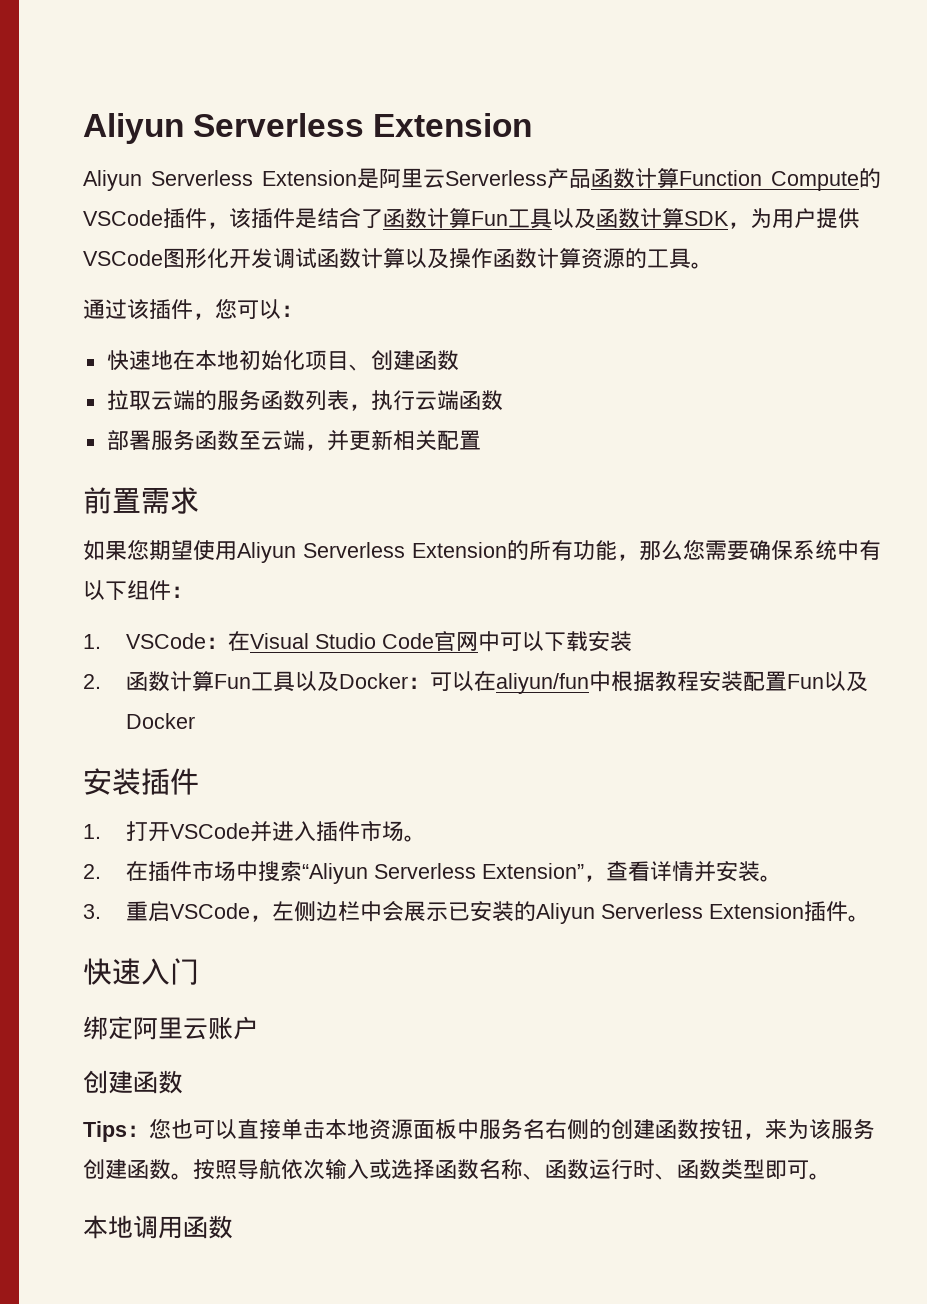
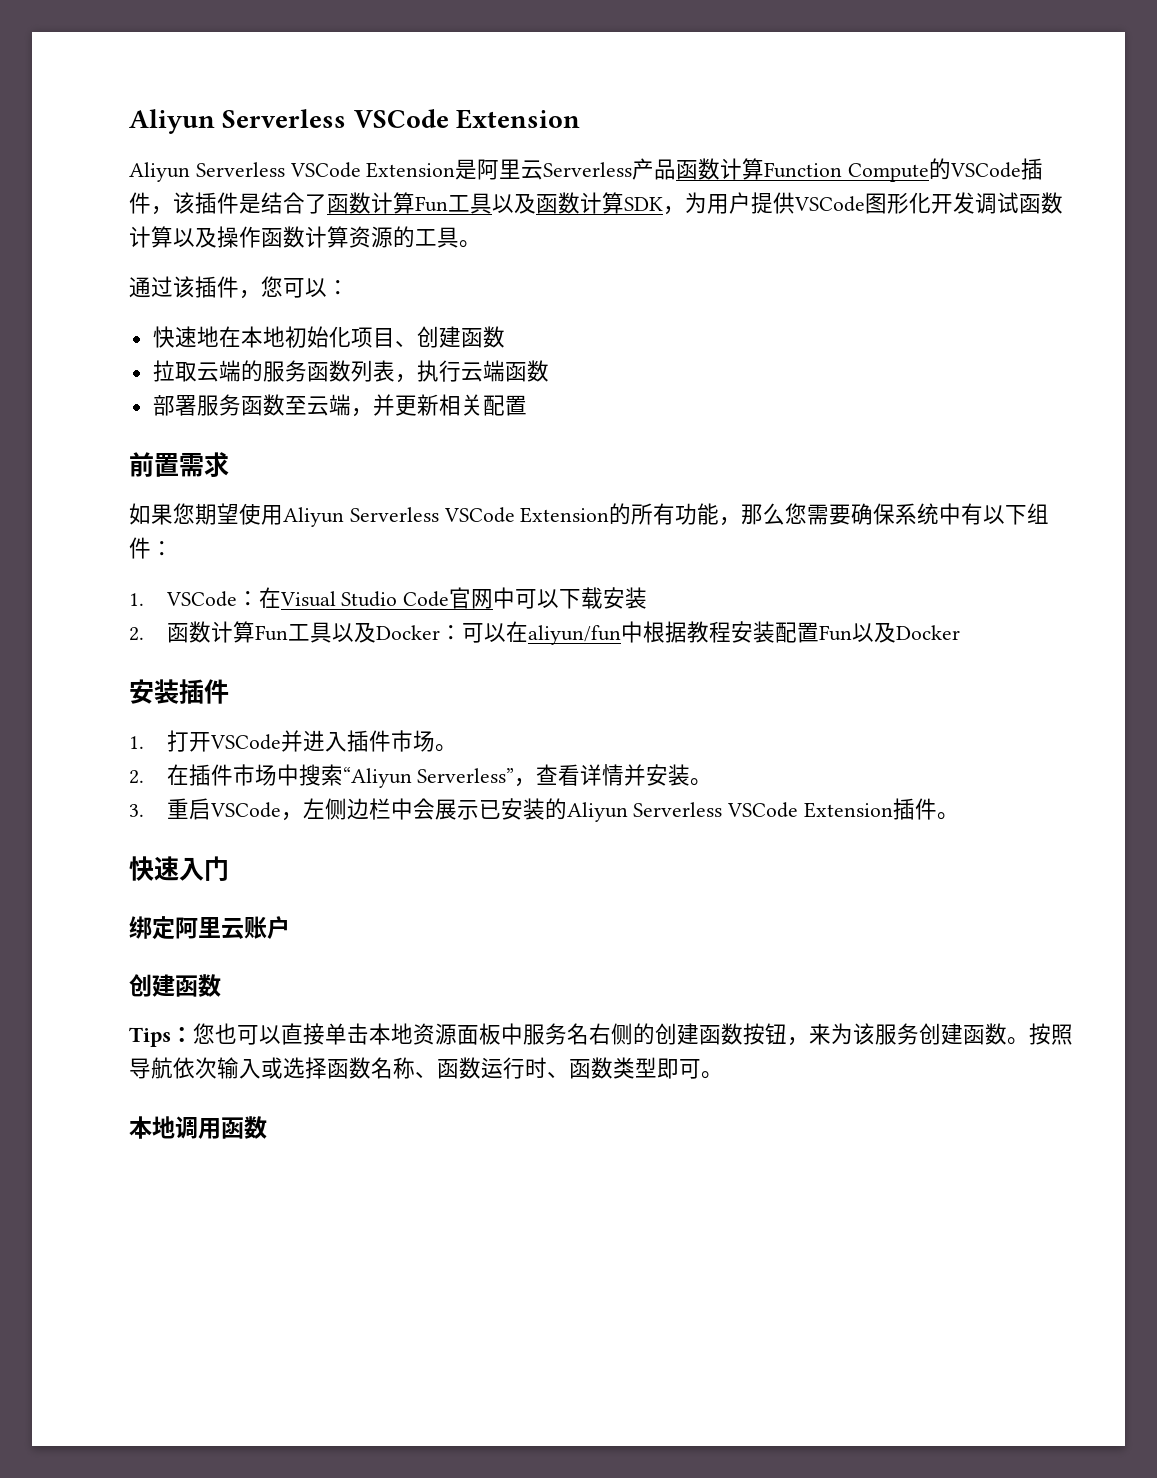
[83,113,365,144] Aliyun Serverless -> [129,109,449,134] Aliyun Serverless VSCode
(253, 178) none -> [289,162,361,178] VSCode
(405, 550) none -> [443,507,515,523] VSCode
[373,863,584,879] Serverless Extension” -> [417,768,515,783] Serverless”
(703, 911) none -> [727,802,799,818] VSCode

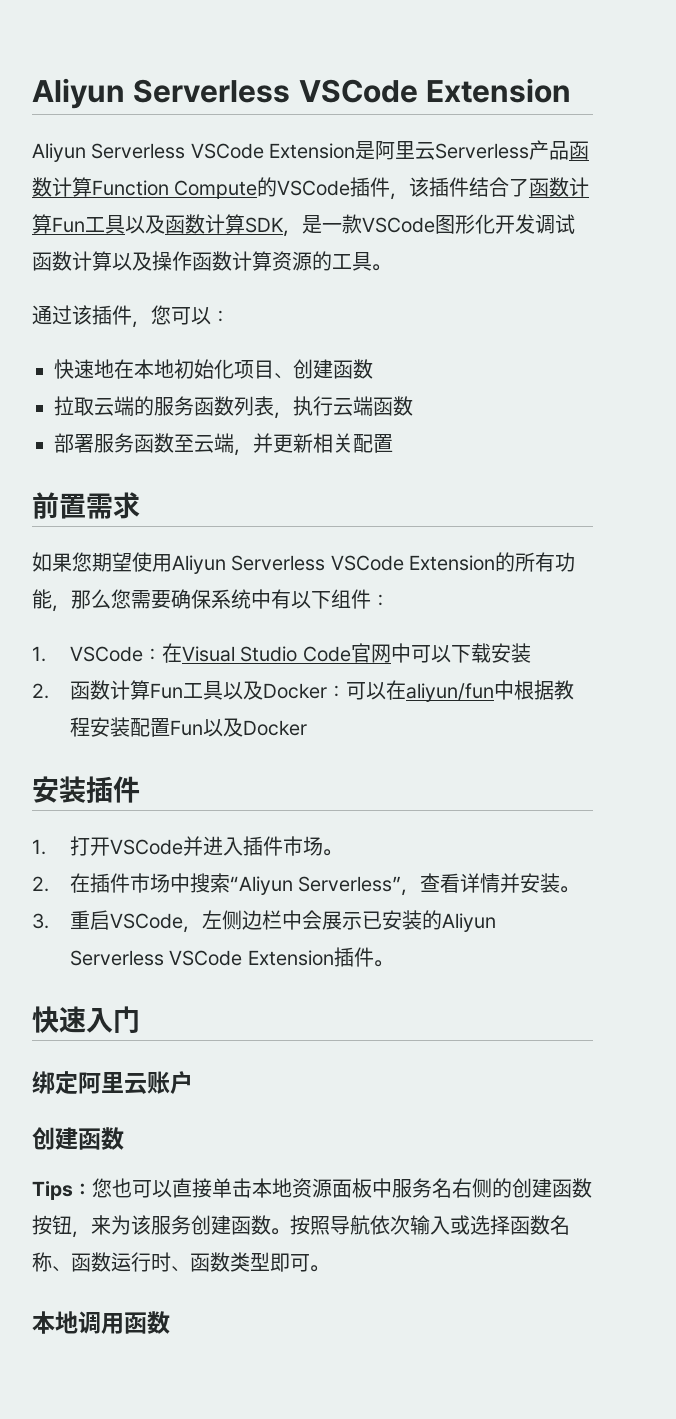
[239,193,261,214] 是 -> (470, 187) none
[685,192,795,214] 为用户提供 -> [302,214,362,234] 是一款

